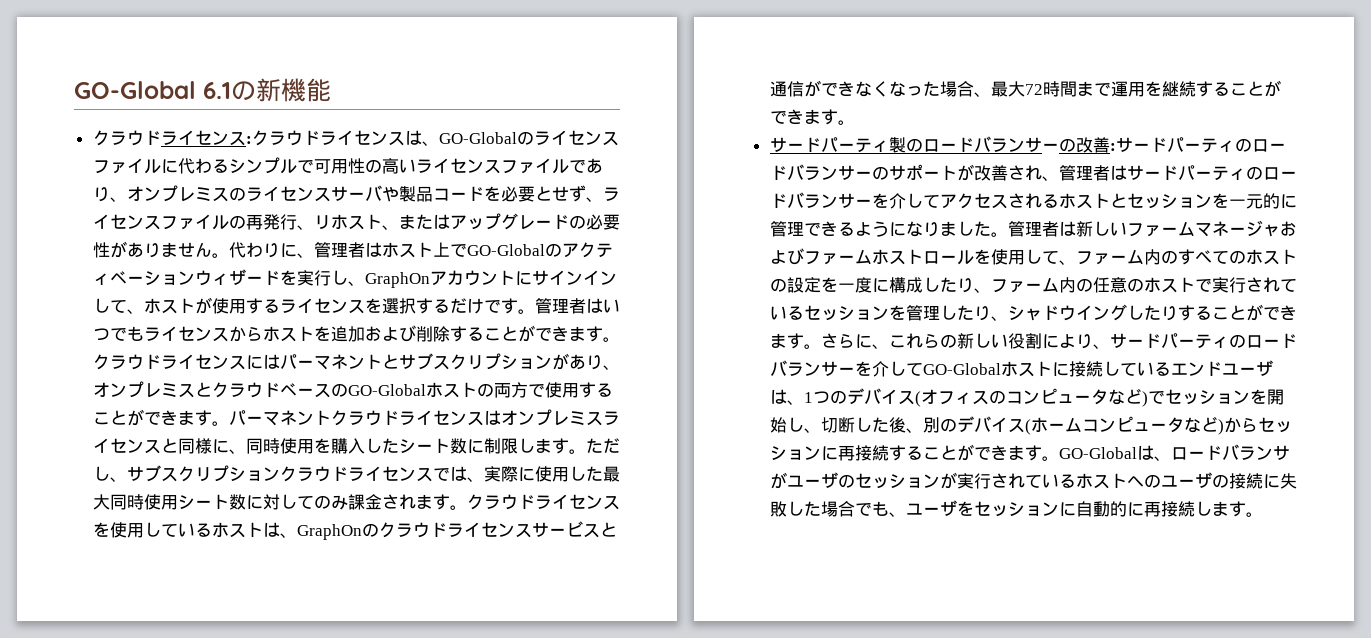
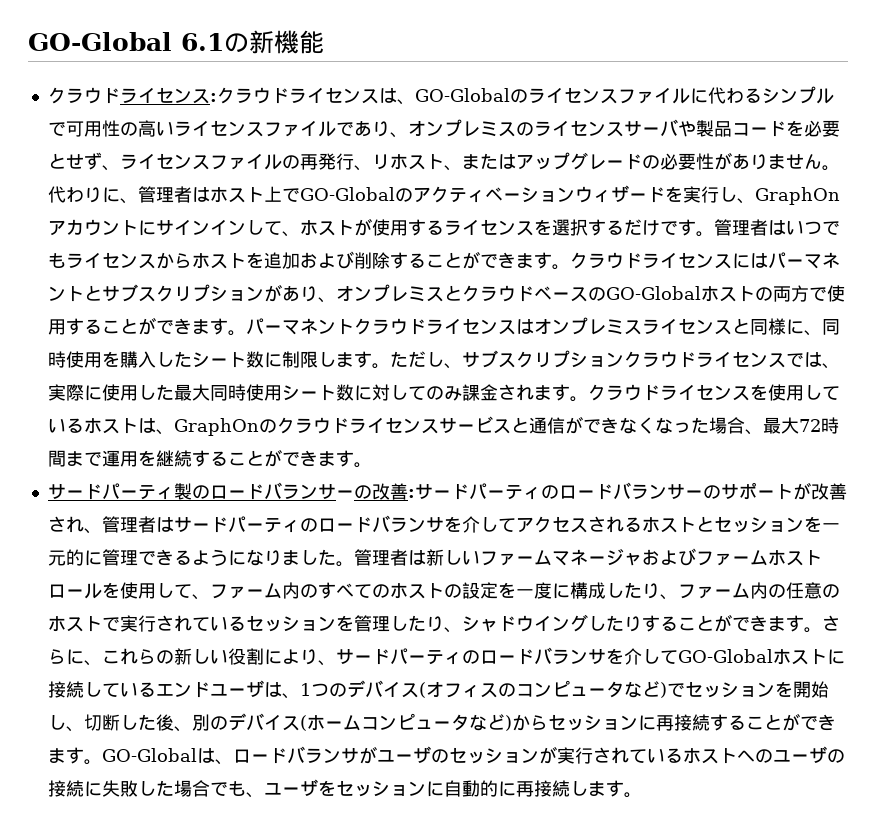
[854,199,872,207] ー -> (444, 524) none
[837,367,855,375] ー -> (606, 656) none

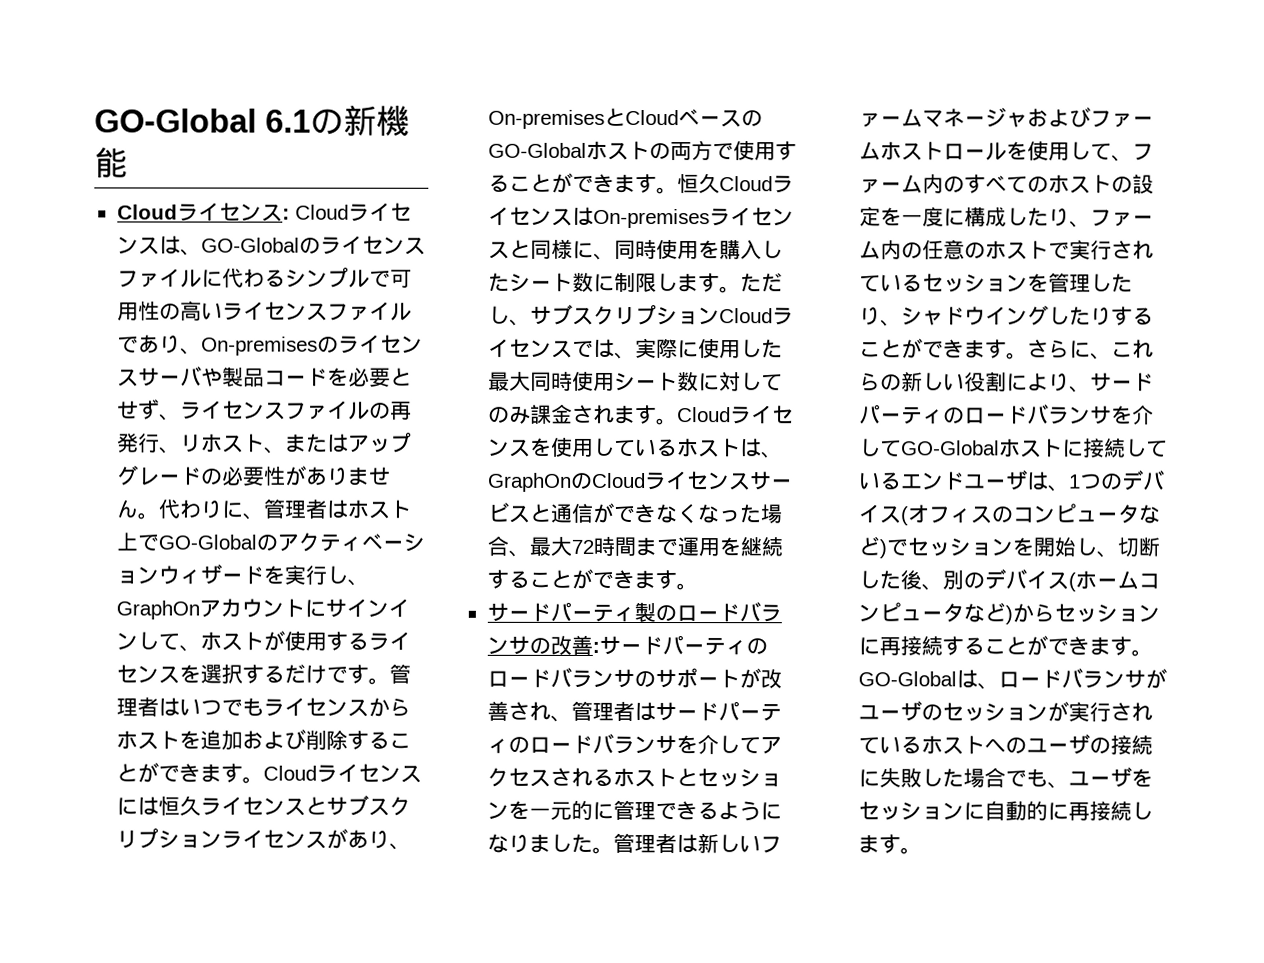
[47,87,120,104] クラウド -> [116,204,178,220] Cloud
[216,87,289,104] クラウド -> [294,204,349,220] Cloud
[407,119,516,137] オンプレミス -> [200,336,318,356] On-premises
[569,252,642,269] クラウド -> [262,765,317,781] Cloud
[767,252,840,269] [47,286,84,302] パーマネント -> [157,795,306,816] 恒久ライセンス
[263,284,534,303] があり、オンプレミスとクラウド -> [220,828,411,850] [487,107,679,129] ライセンスがあり、On-premisesとCloud
[245,317,642,335] パーマネントクラウドライセンスはオンプレミス -> [676,173,794,194] [487,206,710,229] 恒久CloudライセンスはOn-premises
[623,351,696,368] クラウド -> [718,308,773,324] Cloud
[587,384,660,401] クラウド -> [676,407,731,423] Cloud
[276,417,349,434] クラウド -> [590,472,646,489] Cloud
[335,490,354,498] ー -> (530, 645) none
[684,490,703,498] ー -> (635, 678) none

